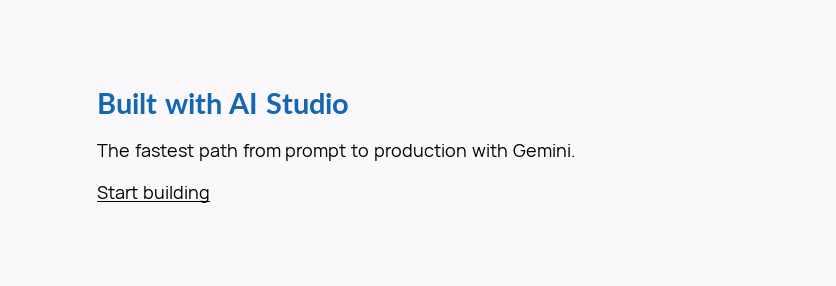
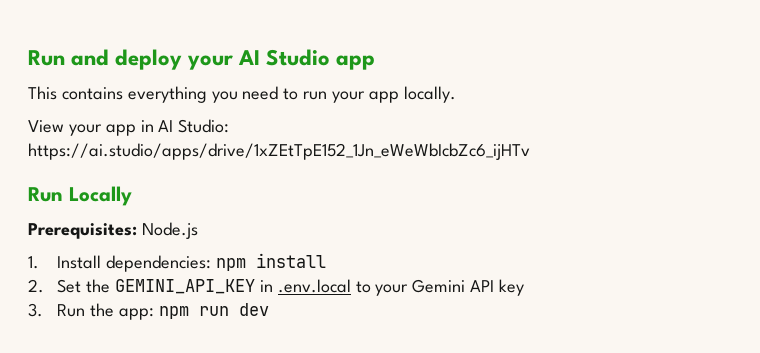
[97,93,350,114] [97,144,576,161] [97,186,210,203] Built with AI Studio // The fastest path from prompt to production with Gemini. // Start building -> [28,49,376,70] [28,86,456,103] [28,119,230,136] [28,143,530,160] [28,186,132,206] [28,222,198,239] [28,253,326,272] [28,279,524,296] [28,303,269,320] Run and deploy your AI Studio app // This contains everything you need to run your app locally. // View your app in AI Studio: https://ai.studio/apps/drive/1xZEtTpE152_1Jn_eWeWbIcbZc6_ijHTv // Run Locally // Prerequisites: Node.js // 1. Install dependencies: npm install // 2. Set the GEMINI_API_KEY in .env.local to your Gemini API key // 3. Run the app: npm run dev

